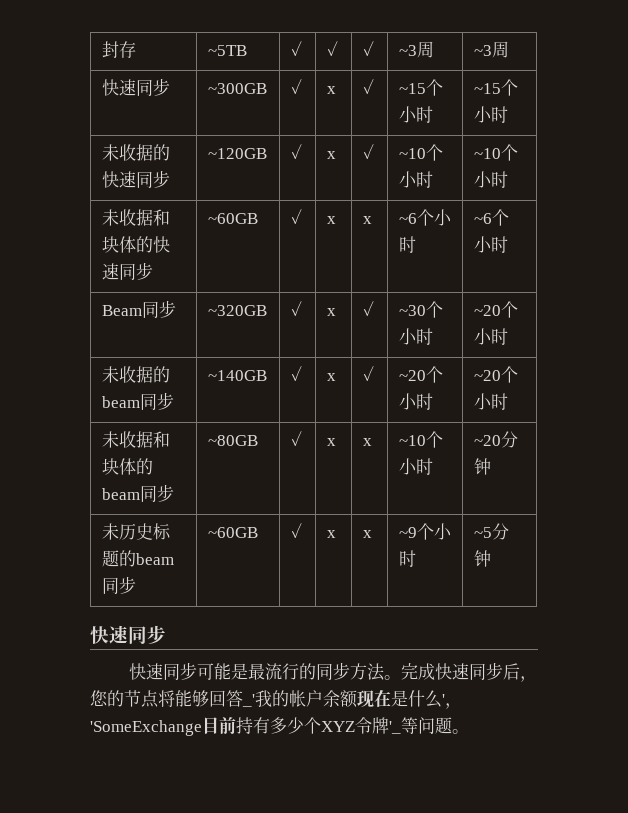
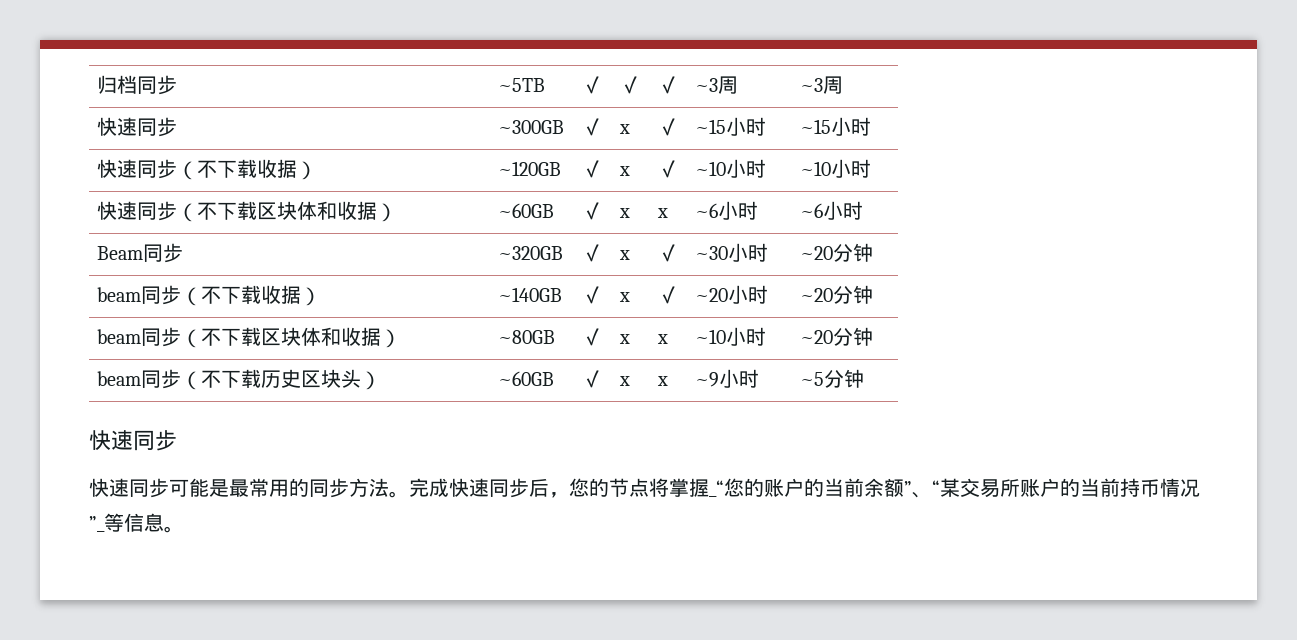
[101,41,136,58] 封存 -> [97,75,178,95] 归档同步
[425,79,443,96] 个 -> (727, 126) none
[500,79,518,96] [473,106,508,123] [101,144,170,161] [101,170,170,188] 个小时 // 未收据的快速同步 -> [831,117,872,136] [97,159,318,180] 小时 // 快速同步（不下载收据）
[425,144,443,161] 个 -> (727, 168) none
[500,144,518,161] [473,171,508,188] [101,209,170,226] [101,236,170,253] [101,262,153,280] 个小时 // 未收据和块体的快速同步 -> [831,159,872,178] [97,201,398,222] 小时 // 快速同步（不下载区块体和收据）
[416,209,434,226] 个 -> (719, 210) none
[491,209,509,226] 个 -> (824, 210) none
[425,301,443,318] [398,328,433,345] [473,301,518,318] [473,328,508,345] [101,366,170,383] [101,392,174,410] 个小时 | ~20个小时 // 未收据的beam同步 -> [728,243,769,262] [800,243,874,262] [97,285,322,306] 小时 | ~20分钟 // beam同步（不下载收据）
[425,366,443,383] [398,393,433,410] [473,366,518,383] [473,393,508,410] [101,431,170,448] [101,458,153,475] [101,484,174,502] 个小时 | ~20个小时 // 未收据和块体的beam同步 -> [728,285,769,304] [800,285,874,304] [97,327,402,348] 小时 | ~20分钟 // beam同步（不下载区块体和收据）
[425,431,443,448] [398,458,433,475] [473,431,518,448] [473,458,491,475] [101,523,171,540] [101,550,174,567] [101,576,136,594] 个小时 | ~20分钟 // 未历史标题的beam同步 -> [726,327,767,346] [800,327,874,346] [97,369,382,390] 小时 | ~20分钟 // beam同步（不下载历史区块头）
[416,523,434,540] 个 -> (720, 379) none
[265,663,300,680] 流行 -> [249,478,289,497] 常用
[175,689,462,709] [90,717,452,736] 能够回答_'我的帐户余额现在是什么'，'SomeExchange目前持有多少个XYZ令牌'_等问题 -> [669,478,1200,498] [89,513,164,532] 掌握_“您的账户的当前余额”、“某交易所账户的当前持币情况”_等信息

